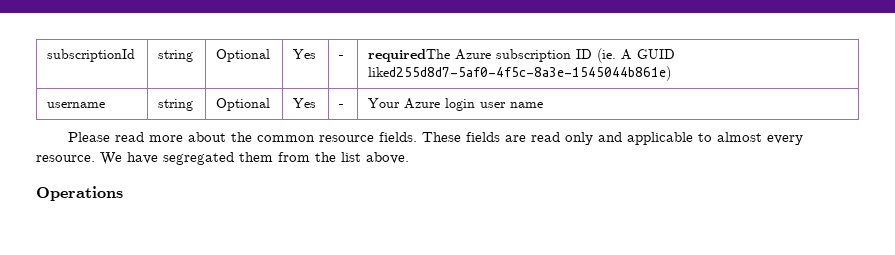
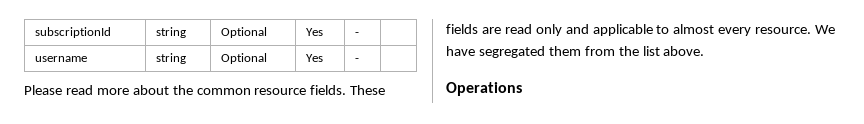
[368,48,676,63] [368,66,672,81] requiredThe Azure subscription ID (ie. A GUID liked255d8d7-5af0-4f5c-8a3e-1545044b861e) -> (360, 34) none
[368,98,544,111] Your Azure login user name -> (360, 60) none

